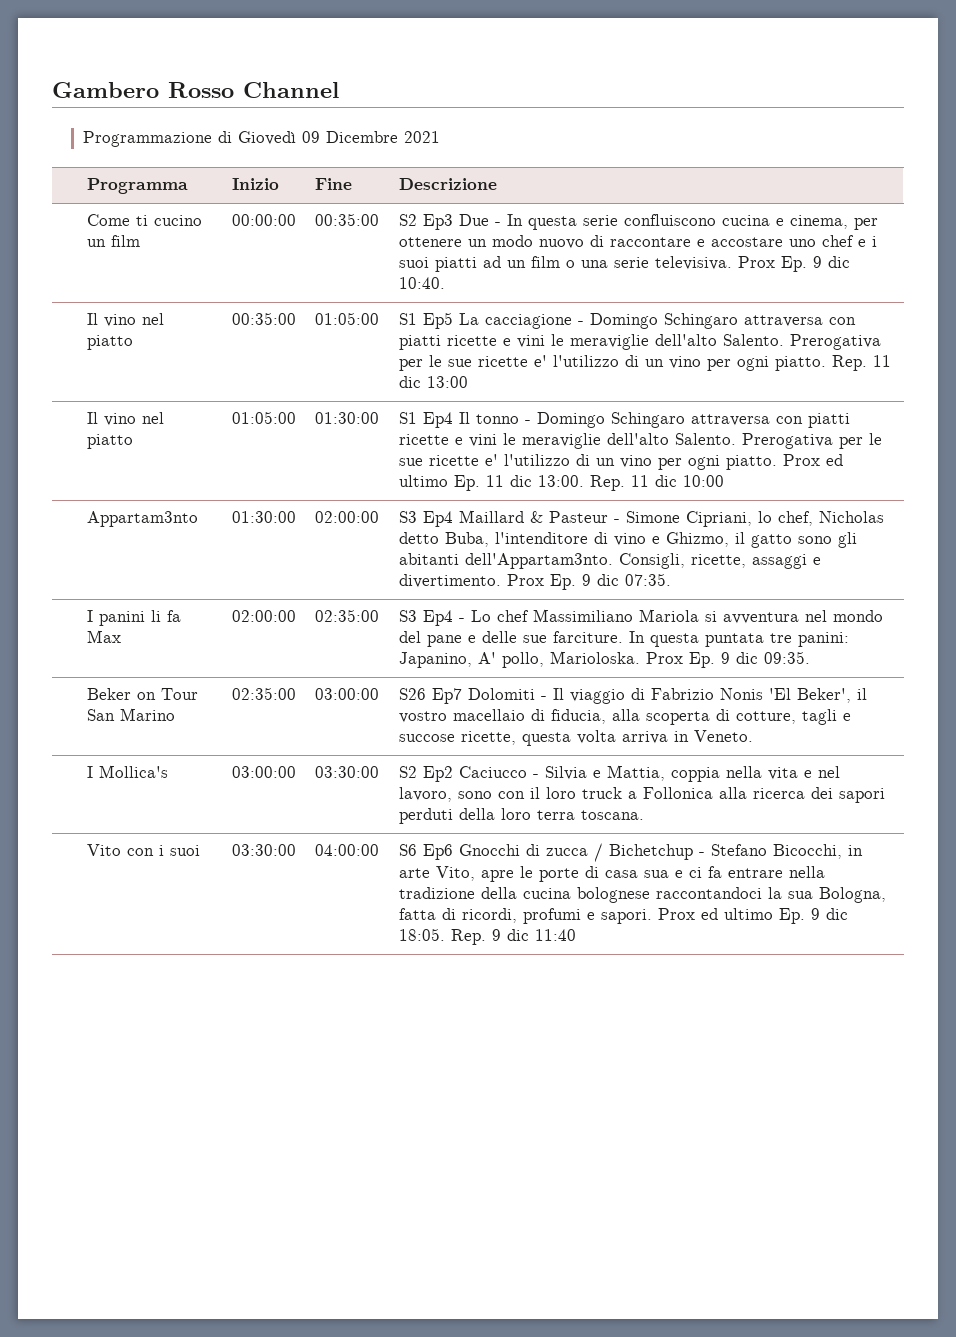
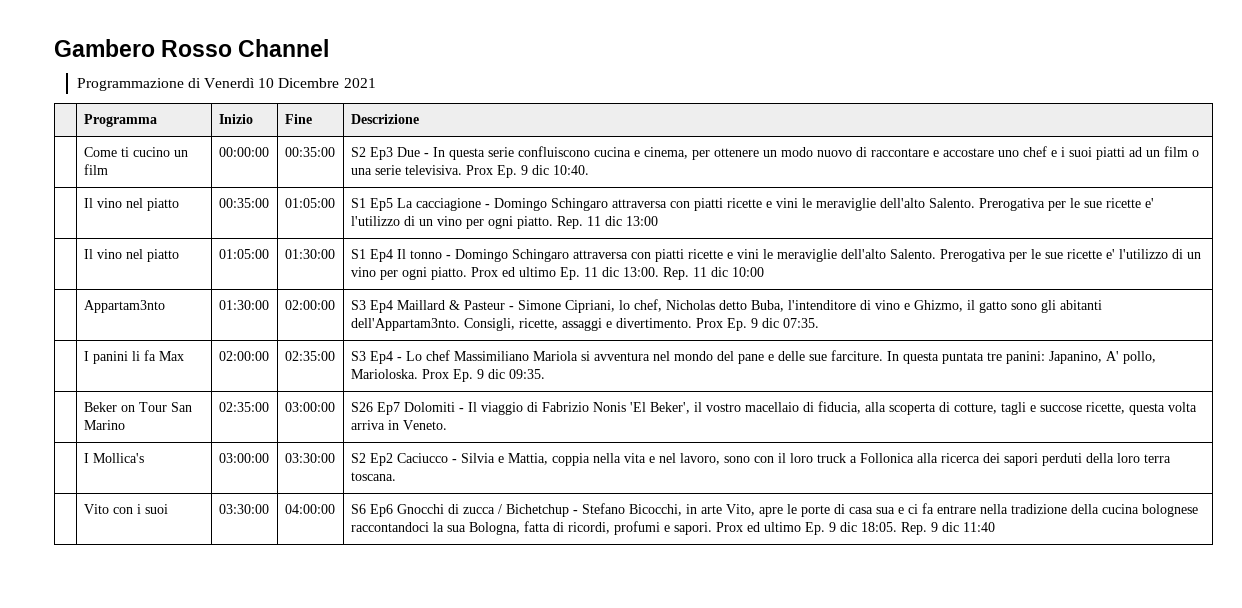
[237,131,320,145] Giovedì 09 -> [204,78,275,88] Venerdì 10

